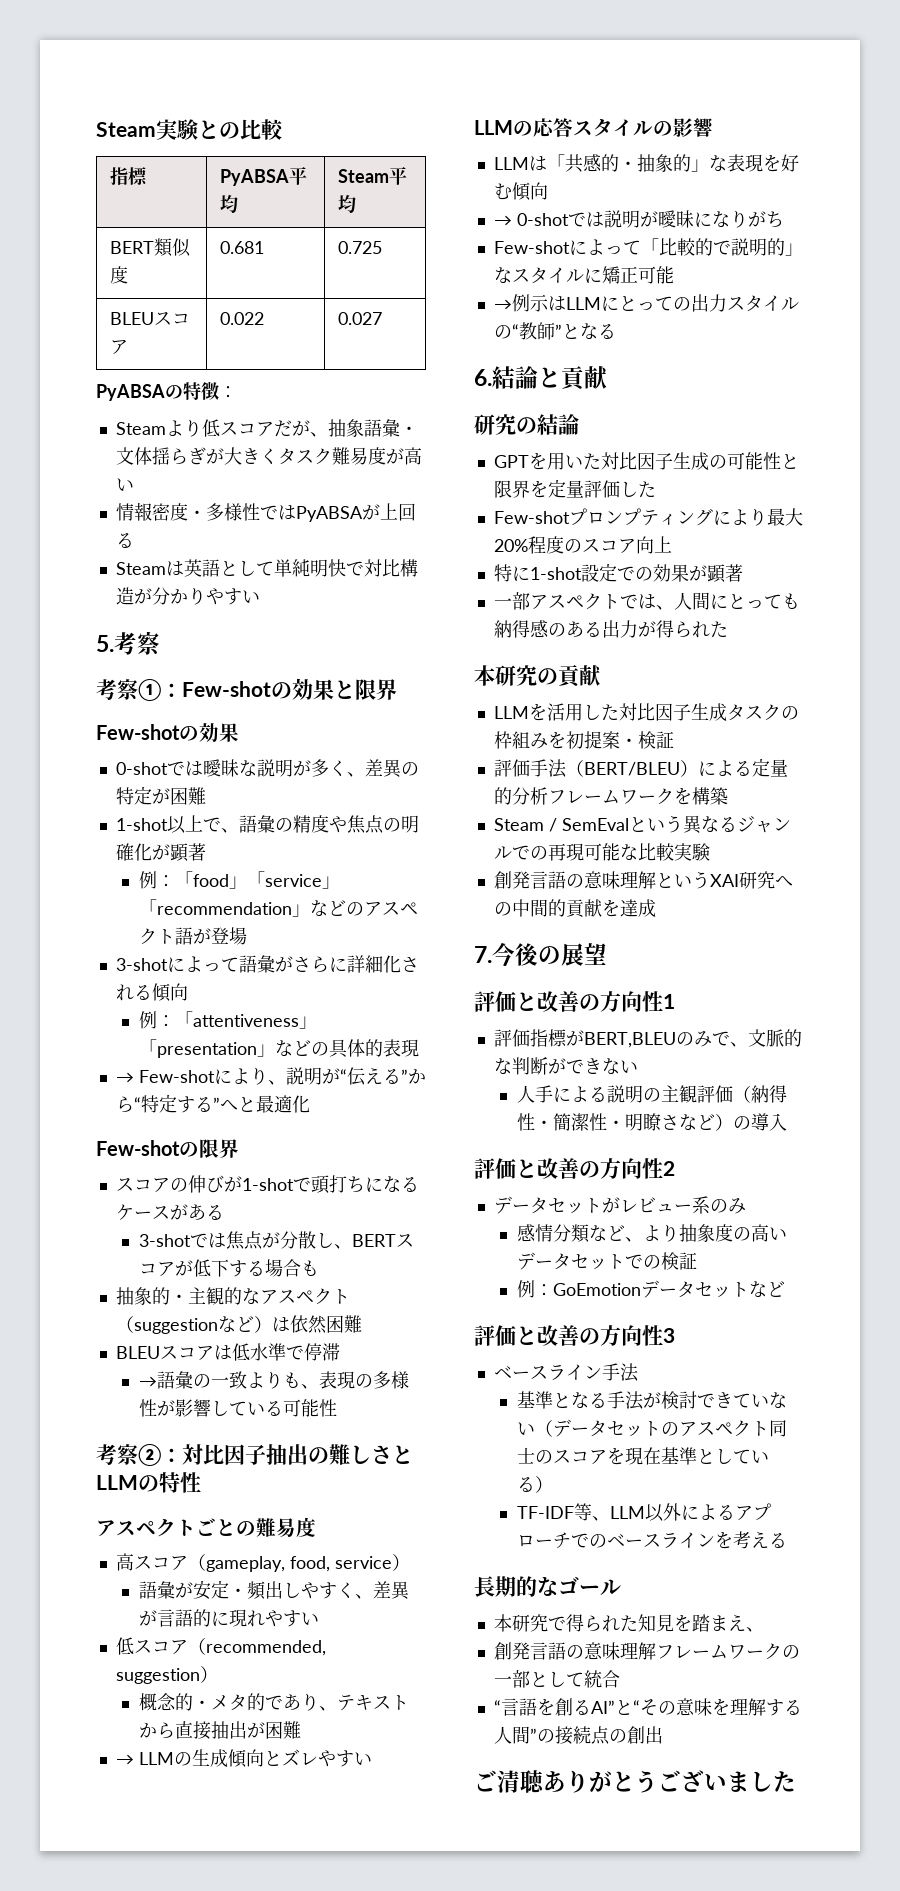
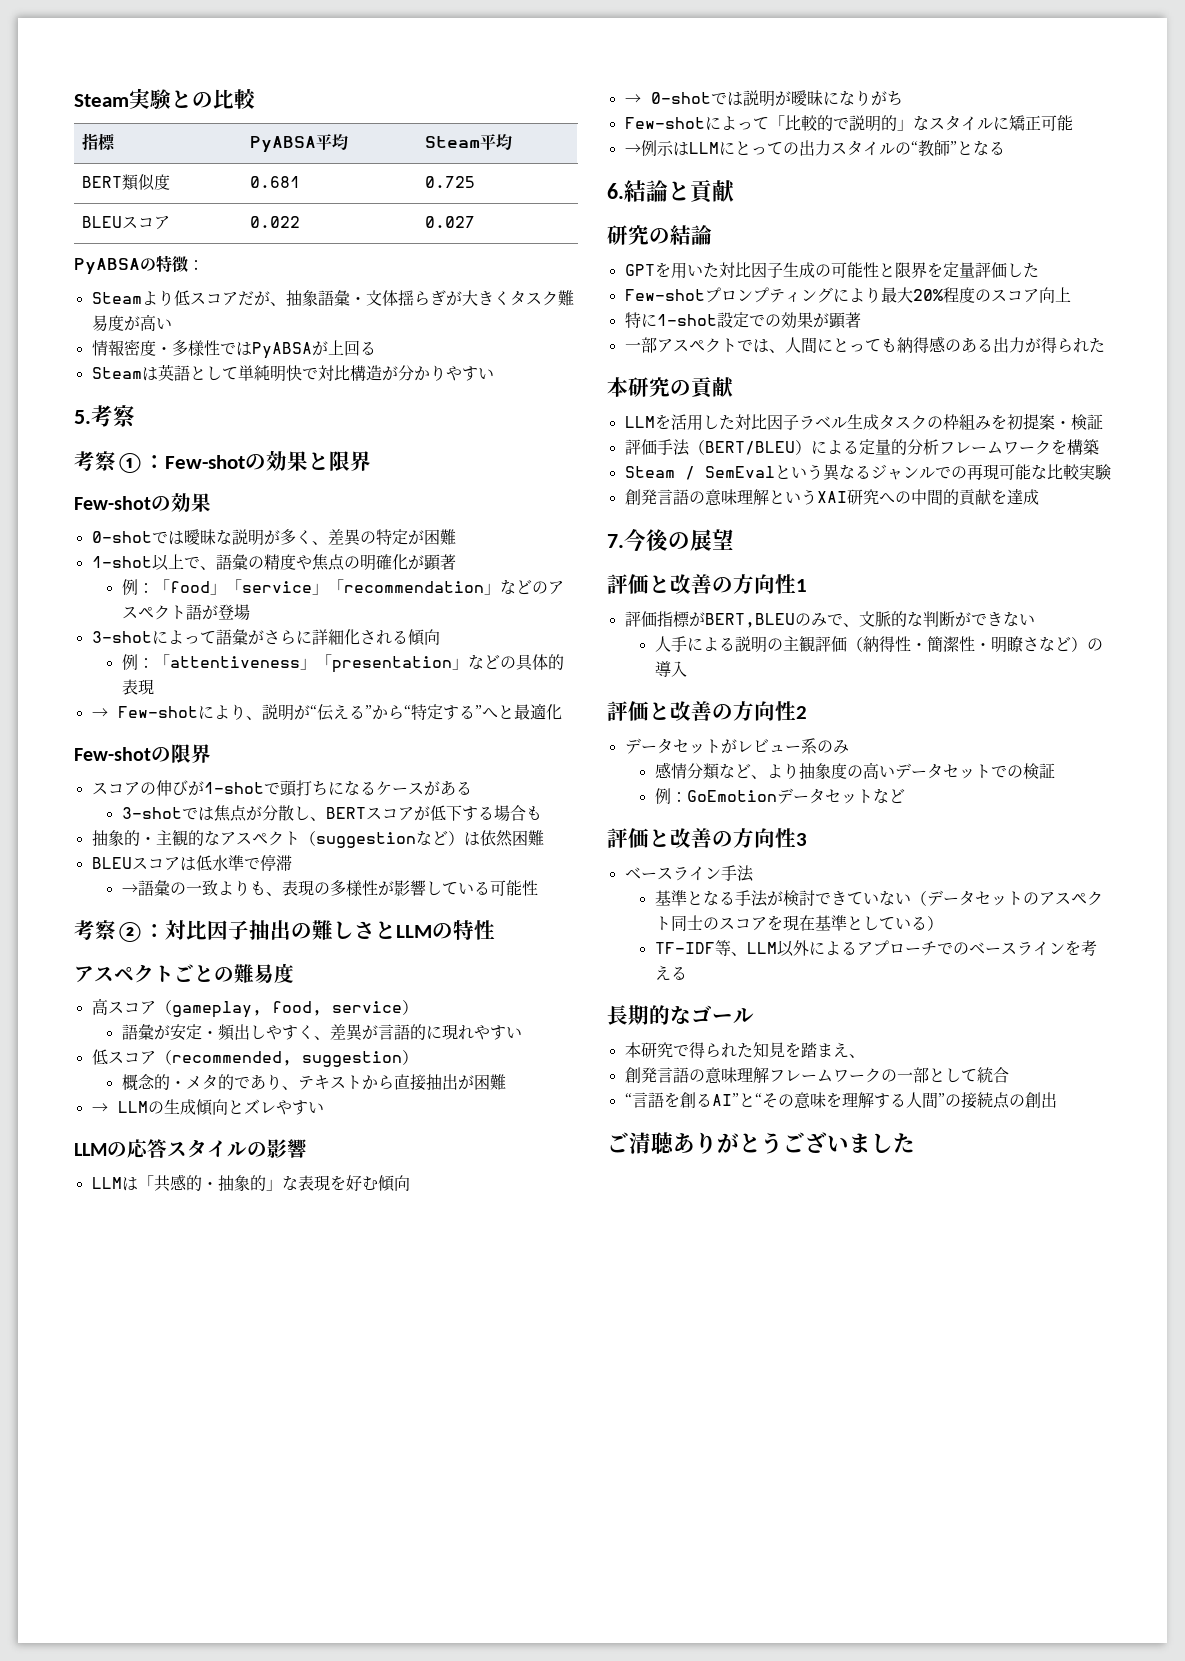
(691, 712) none -> [798,416,847,430] ラベル

